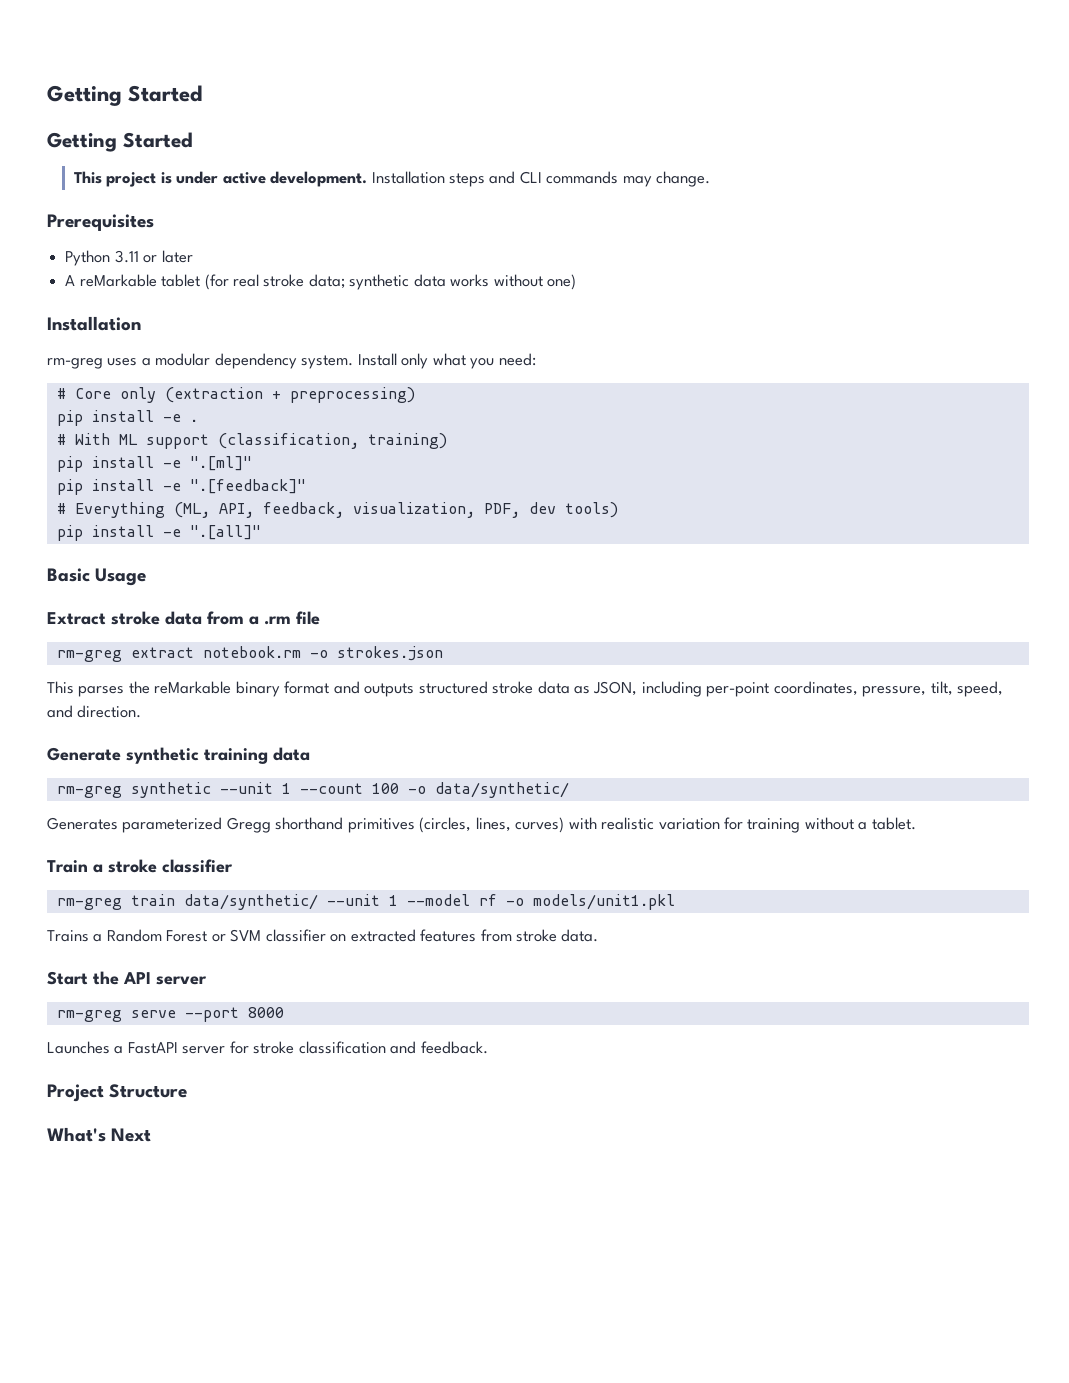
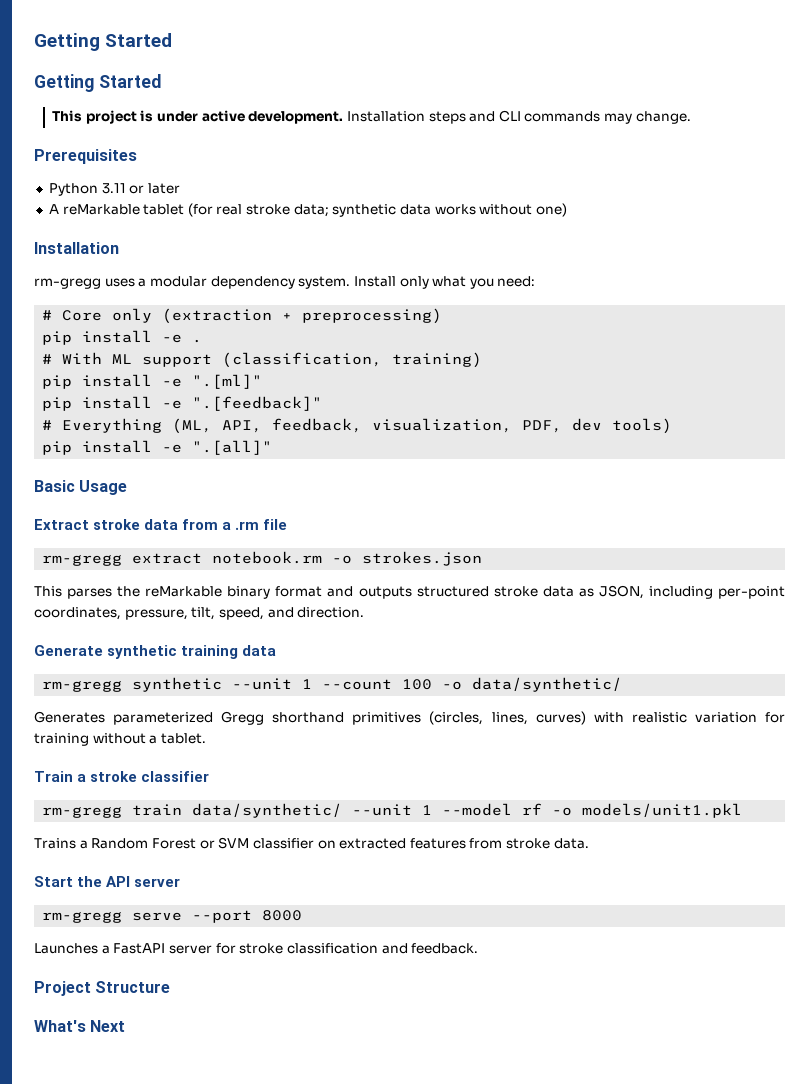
[47,358,103,369] rm-greg -> [34,278,101,289] rm-gregg
[56,650,122,662] rm-greg -> [42,554,123,566] rm-gregg
[56,786,122,798] rm-greg -> [42,680,123,692] rm-gregg
[56,898,122,910] rm-greg -> [42,806,123,818] rm-gregg
[56,1010,122,1022] rm-greg -> [42,911,123,923] rm-gregg

